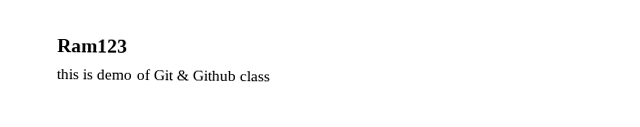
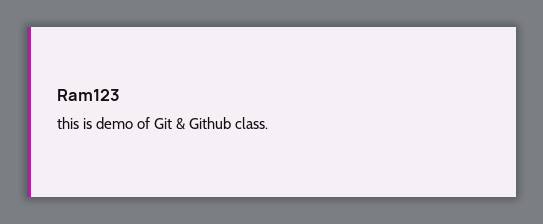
[239,71,271,82] class -> [235,117,269,129] class.

